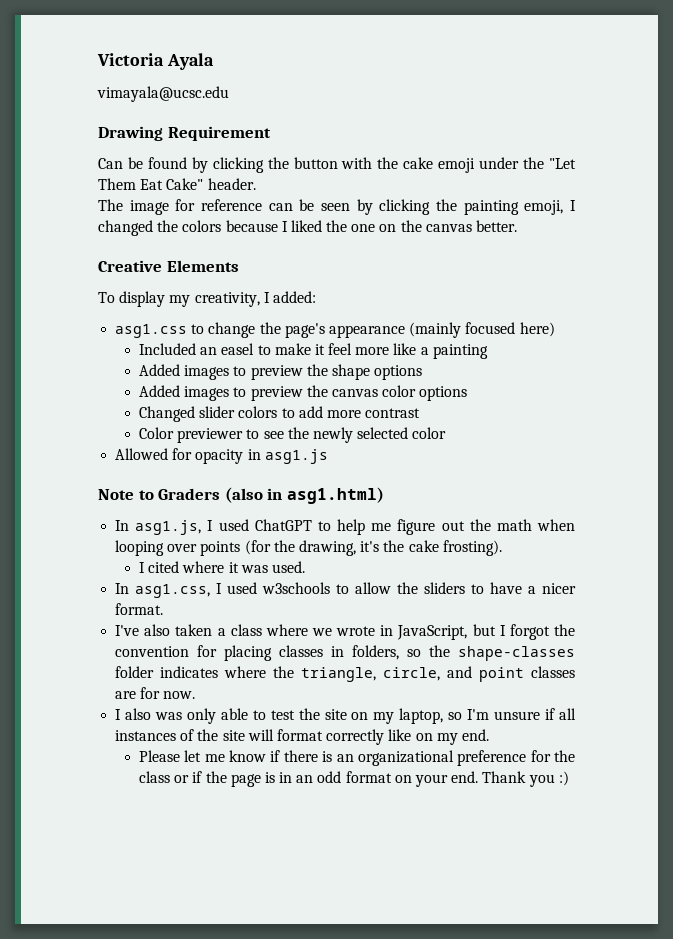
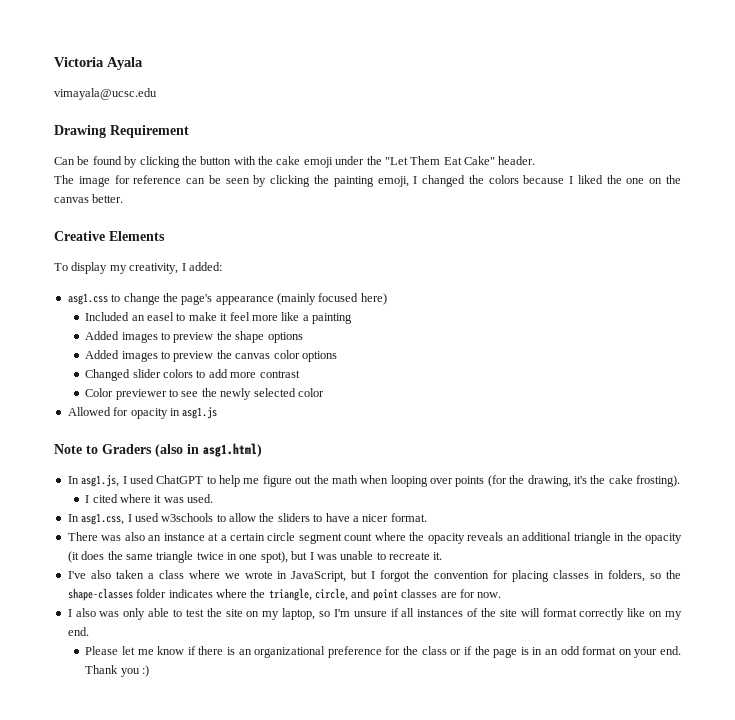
(164, 609) none -> [67,532,682,544] [67,551,443,563] // There was also an instance at a certain circle segment count where the opacity reveals an additional triangle in the opacity (it does the same triangle twice in one spot), but I was unable to recreate it.

